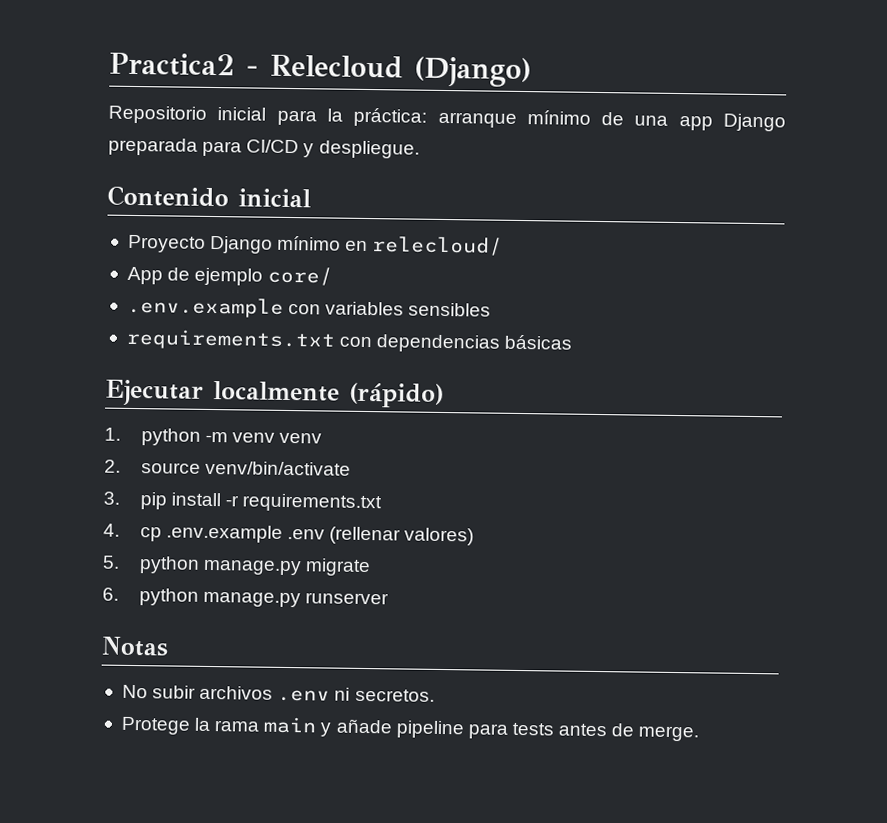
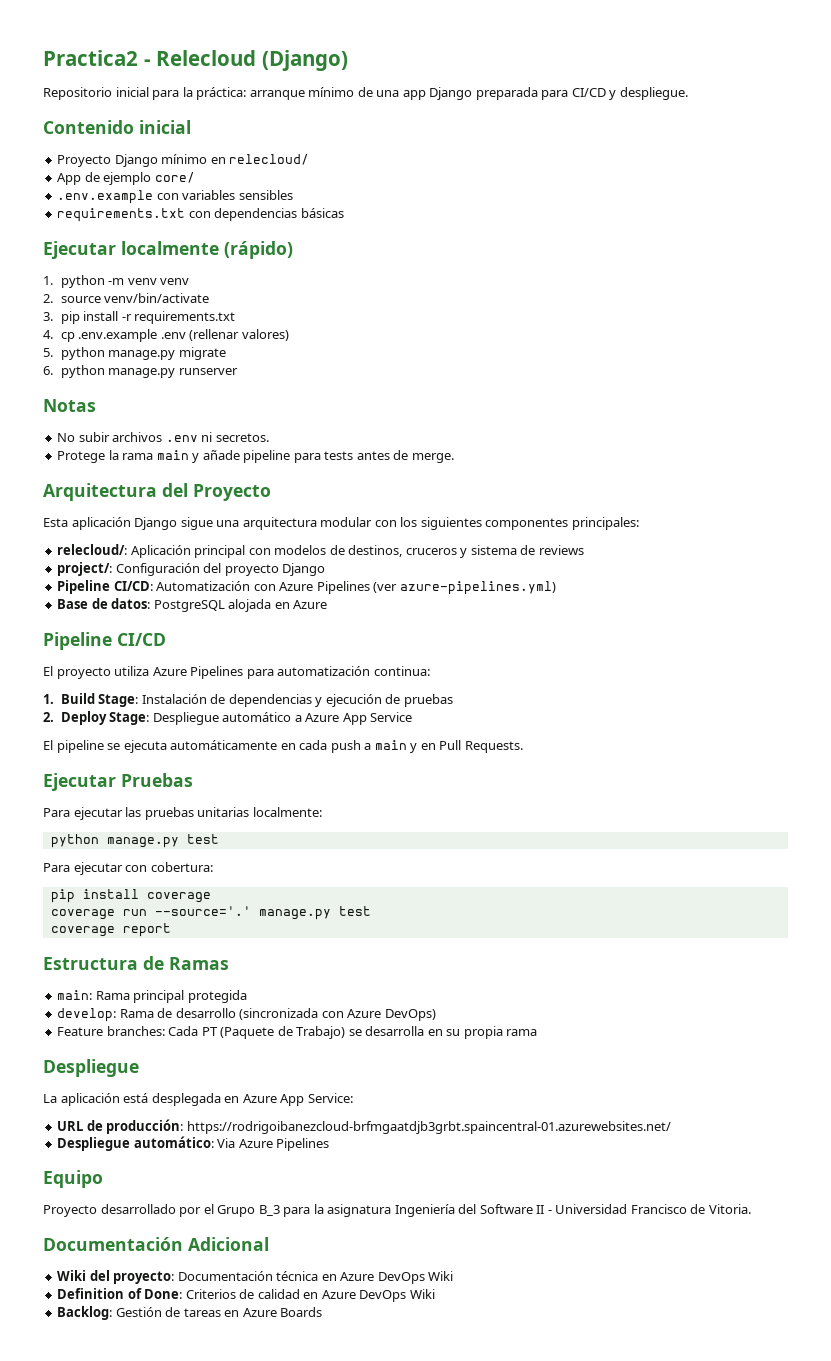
(700, 733) none -> [43,483,271,501] [43,517,639,530] [57,544,584,558] [57,562,326,576] [57,580,556,595] [57,598,328,612] [43,632,166,650] [43,666,430,679] [43,693,453,707] [43,711,413,725] [43,740,523,753] [43,773,193,791] [43,807,322,820] [50,834,219,848] [43,862,213,875] [50,889,211,903] [50,906,371,920] [50,923,171,937] [43,956,229,970] [57,990,247,1003] [57,1008,436,1022] [57,1026,538,1039] [43,1059,139,1077] [43,1093,353,1106] [57,1119,671,1134] [57,1136,330,1151] [43,1170,103,1188] [43,1204,751,1217] [43,1237,269,1251] [57,1270,454,1284] [57,1288,435,1302] [57,1306,323,1320] // Arquitectura del Proyecto // Esta aplicación Django sigue una arquitectura modular con los siguientes componentes principales: // relecloud/: Aplicación principal con modelos de destinos, cruceros y sistema de reviews // project/: Configuración del proyecto Django // Pipeline CI/CD: Automatización con Azure Pipelines (ver azure-pipelines.yml) // Base de datos: PostgreSQL alojada en Azure // Pipeline CI/CD // El proyecto utiliza Azure Pipelines para automatización continua: // 1. Build Stage: Instalación de dependencias y ejecución de pruebas // 2. Deploy Stage: Despliegue automático a Azure App Service // El pipeline se ejecuta automáticamente en cada push a main y en Pull Requests. // Ejecutar Pruebas // Para ejecutar las pruebas unitarias localmente: // python manage.py test // Para ejecutar con cobertura: // pip install coverage // coverage run --source='.' manage.py test // coverage report // Estructura de Ramas // main: Rama principal protegida // develop: Rama de desarrollo (sincronizada con Azure DevOps) // Feature branches: Cada PT (Paquete de Trabajo) se desarrolla en su propia rama // Despliegue // La aplicación está desplegada en Azure App Service: // URL de producción: https://rodrigoibanezcloud-brfmgaatdjb3grbt.spaincentral-01.azurewebsites.net/ // Despliegue automático: Via Azure Pipelines // Equipo // Proyecto desarrollado por el Grupo B_3 para la asignatura Ingeniería del Software II - Universidad Francisco de Vitoria. // Documentación Adicional // Wiki del proyecto: Documentación técnica en Azure DevOps Wiki // Definition of Done: Criterios de calidad en Azure DevOps Wiki // Backlog: Gestión de tareas en Azure Boards

